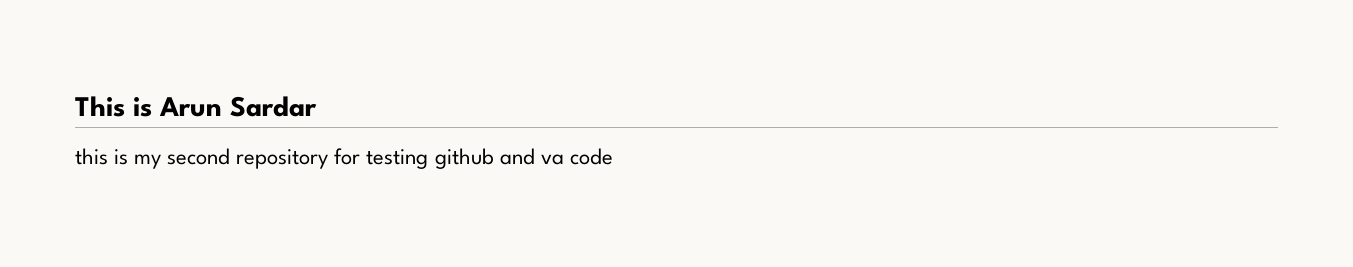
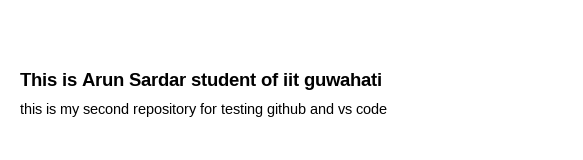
(317, 106) none -> [191,73,382,90] student of iit guwahati
[540,154,564,165] va -> [338,106,352,114] vs

